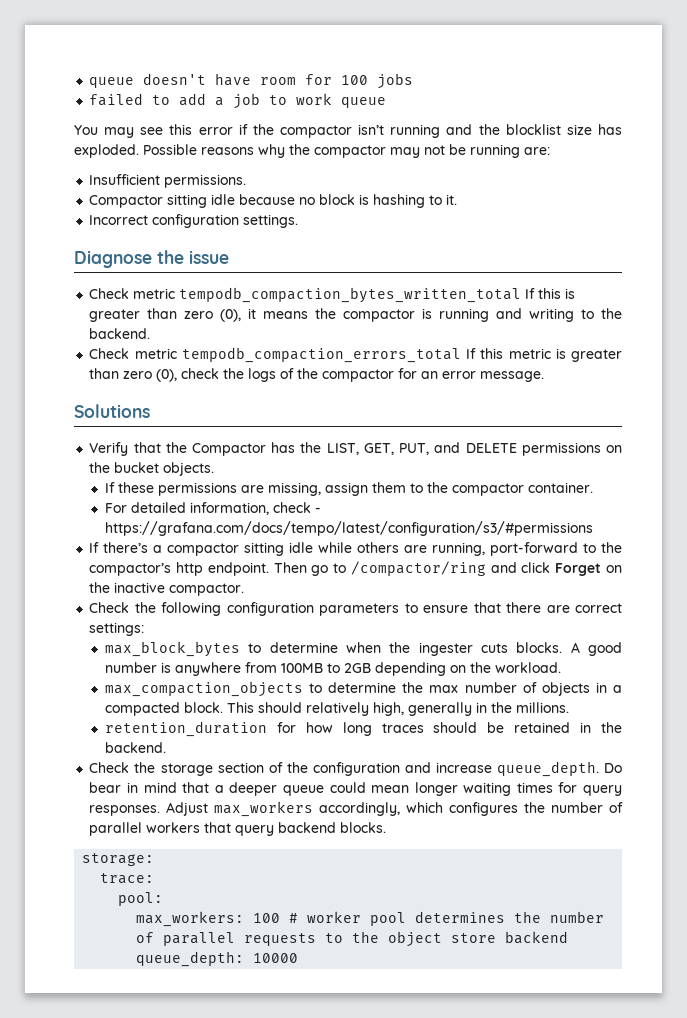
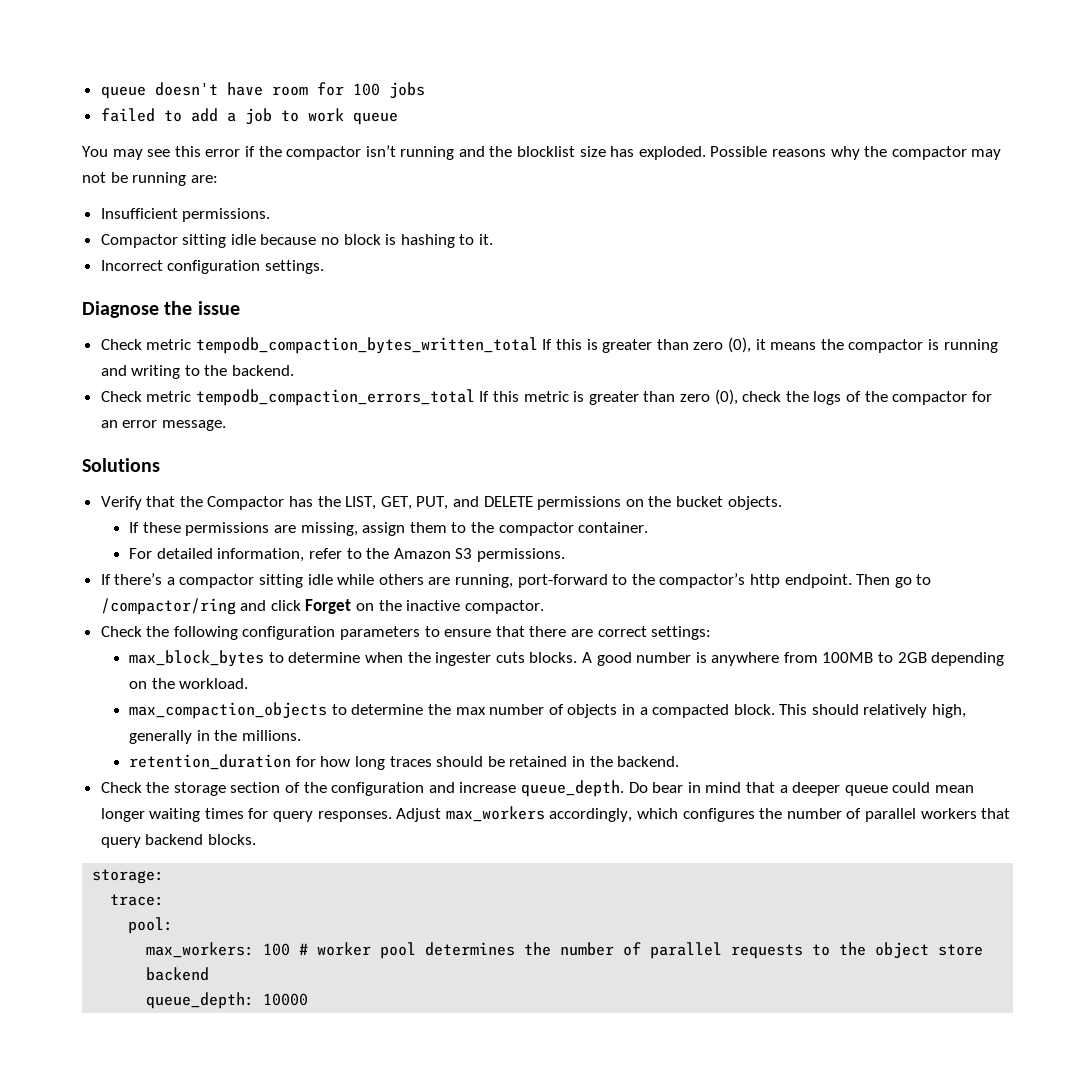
[273,502,322,513] [105,521,594,536] check - https://grafana.com/docs/tempo/latest/configuration/s3/#permissions -> [308,548,565,562] refer to the Amazon S3 permissions.

